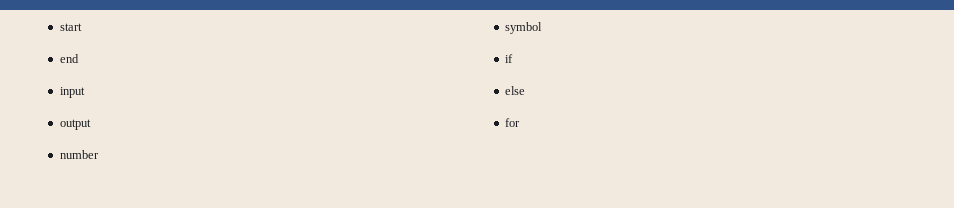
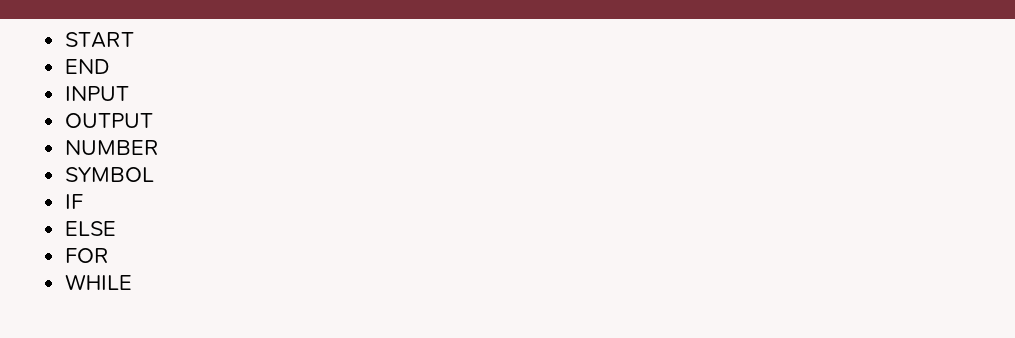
[59,23,82,31] [59,54,79,63] [59,87,85,98] [59,119,91,130] [59,150,99,159] [504,22,542,34] [504,54,513,63] [504,86,525,95] [504,118,520,127] start // end // input // output // number // symbol // if // else // for -> [65,32,135,48] [65,59,110,74] [65,86,130,101] [65,113,154,128] [65,140,160,155] [65,167,155,182] [65,194,84,209] [65,221,117,236] [65,248,110,263] [65,274,133,290] START // END // INPUT // OUTPUT // NUMBER // SYMBOL // IF // ELSE // FOR // WHILE

